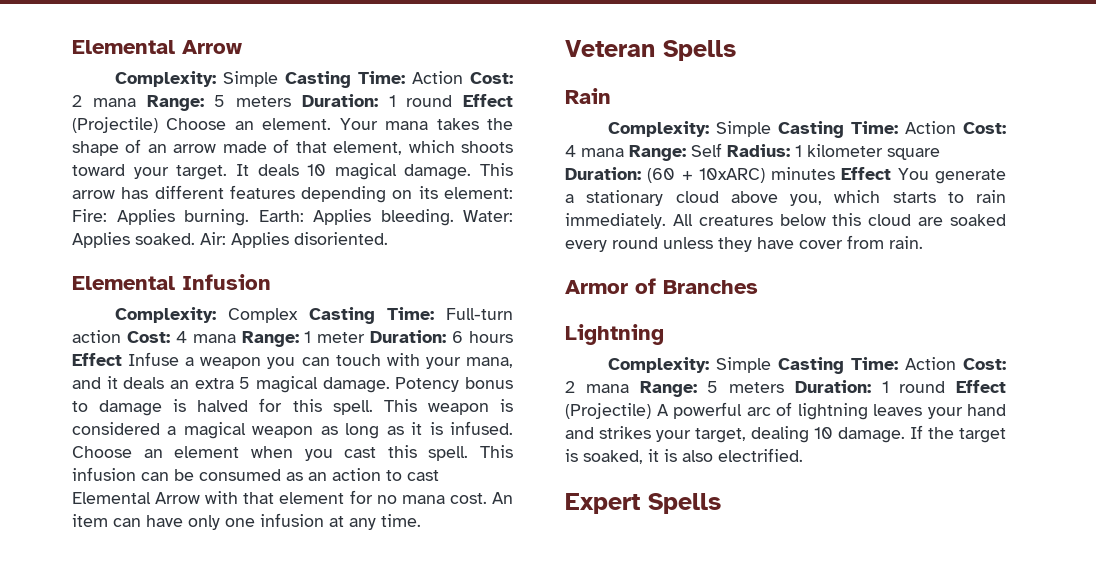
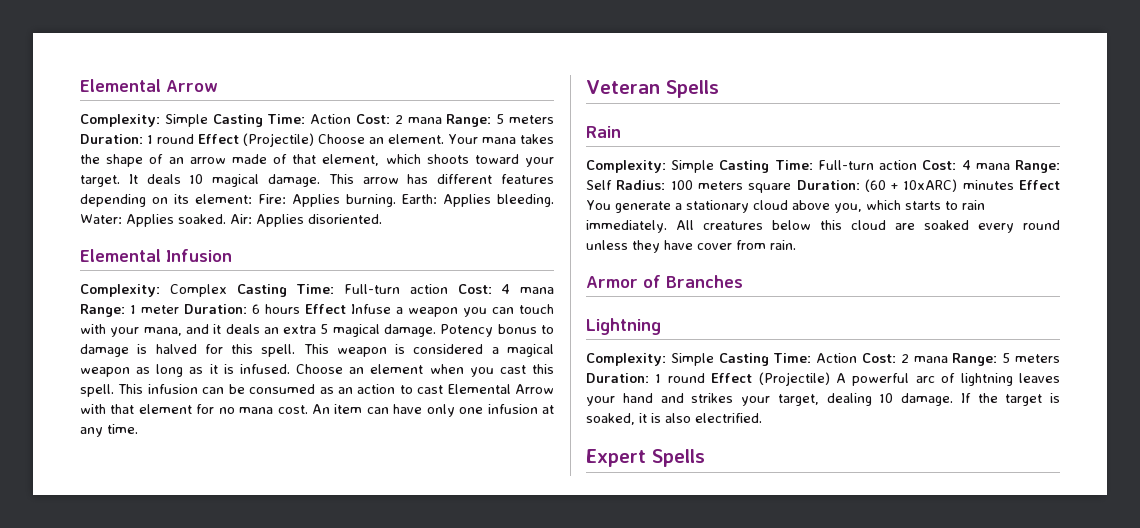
[905,121,957,134] Action -> [817,160,918,170] Full-turn action
[795,144,883,157] 1 kilometer -> [670,180,743,190] 100 meters

